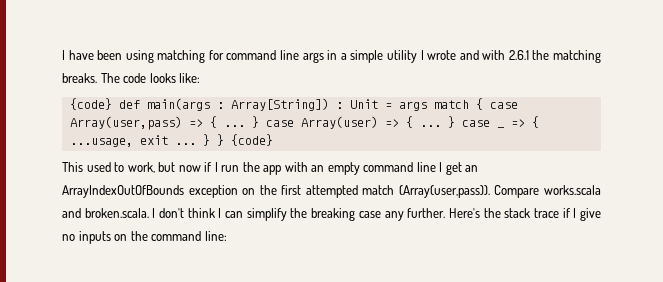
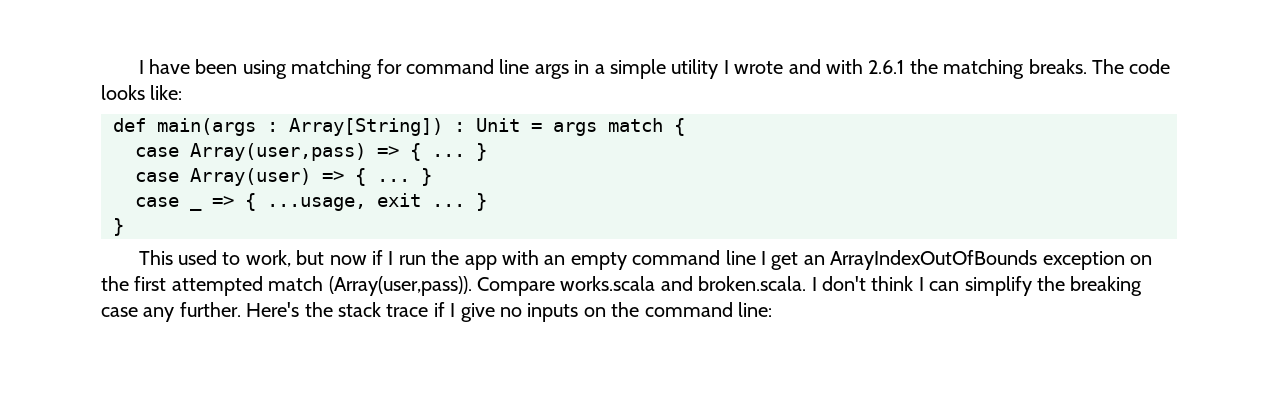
[69,98,112,110] {code} -> (183, 92) none
(483, 104) none -> (685, 127) //
(259, 122) none -> (487, 152) //
(455, 122) none -> (432, 177) //
[216,134,273,146] } {code} -> [113,218,124,236] // }

